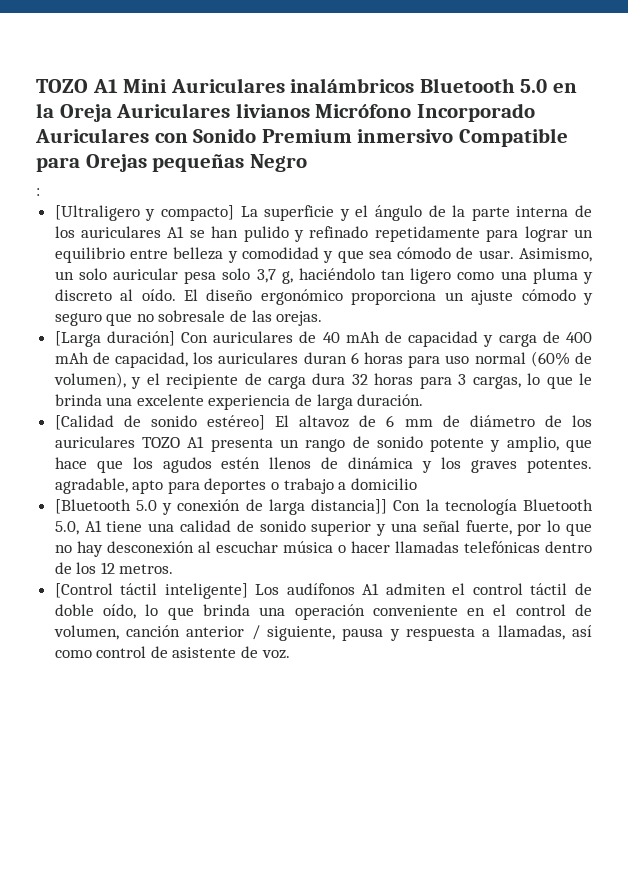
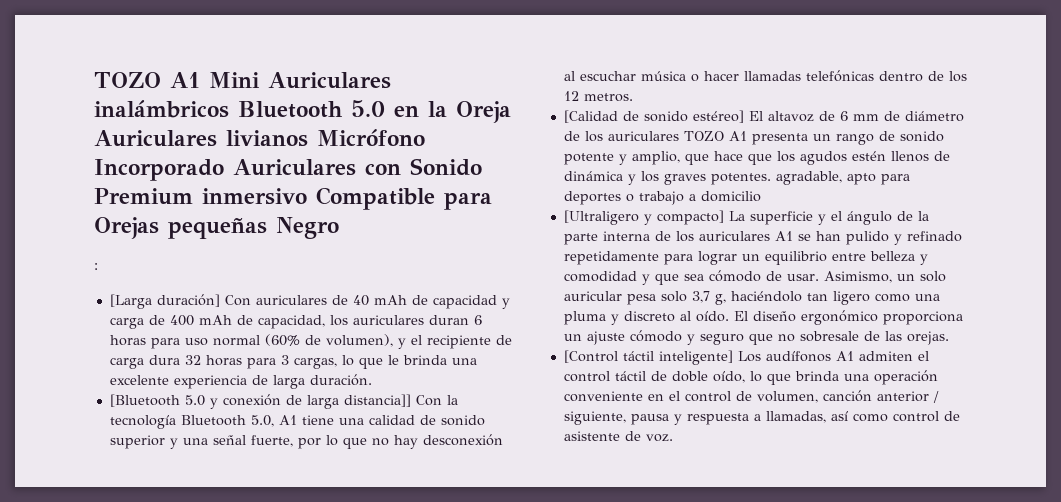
(40, 192) none -> [109,294,510,309] [109,315,482,329] [109,334,512,349] [109,355,477,369] [109,374,372,389] [109,394,458,409] [109,415,485,429] [109,434,503,449] [563,70,967,82] [563,91,633,102] [563,110,964,123] [563,131,944,145] [563,151,950,165] [563,171,910,185] [563,191,761,205] // [Larga duración] Con auriculares de 40 mAh de capacidad y carga de 400 mAh de capacidad, los auriculares duran 6 horas para uso normal (60% de volumen), y el recipiente de carga dura 32 horas para 3 cargas, lo que le brinda una excelente experiencia de larga duración. // [Bluetooth 5.0 y conexión de larga distancia]] Con la tecnología Bluetooth 5.0, A1 tiene una calidad de sonido superior y una señal fuerte, por lo que no hay desconexión al escuchar música o hacer llamadas telefónicas dentro de los 12 metros. // [Calidad de sonido estéreo] El altavoz de 6 mm de diámetro de los auriculares TOZO A1 presenta un rango de sonido potente y amplio, que hace que los agudos estén llenos de dinámica y los graves potentes. agradable, apto para deportes o trabajo a domicilio
[54,331,592,347] [54,351,592,368] [53,372,592,389] [54,394,424,410] [54,415,592,430] [54,436,592,452] [54,457,592,473] [54,478,417,494] [54,499,594,515] [54,520,593,536] [54,541,592,557] [54,562,174,574] // [Larga duración] Con auriculares de 40 mAh de capacidad y carga de 400 mAh de capacidad, los auriculares duran 6 horas para uso normal (60% de volumen), y el recipiente de carga dura 32 horas para 3 cargas, lo que le brinda una excelente experiencia de larga duración. // [Calidad de sonido estéreo] El altavoz de 6 mm de diámetro de los auriculares TOZO A1 presenta un rango de sonido potente y amplio, que hace que los agudos estén llenos de dinámica y los graves potentes. agradable, apto para deportes o trabajo a domicilio // [Bluetooth 5.0 y conexión de larga distancia]] Con la tecnología Bluetooth 5.0, A1 tiene una calidad de sonido superior y una señal fuerte, por lo que no hay desconexión al escuchar música o hacer llamadas telefónicas dentro de los 12 metros. -> (949, 338) none

